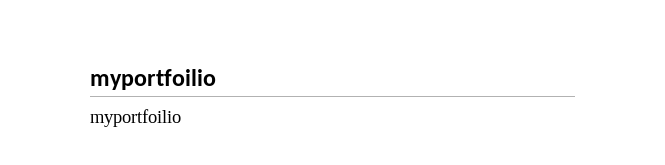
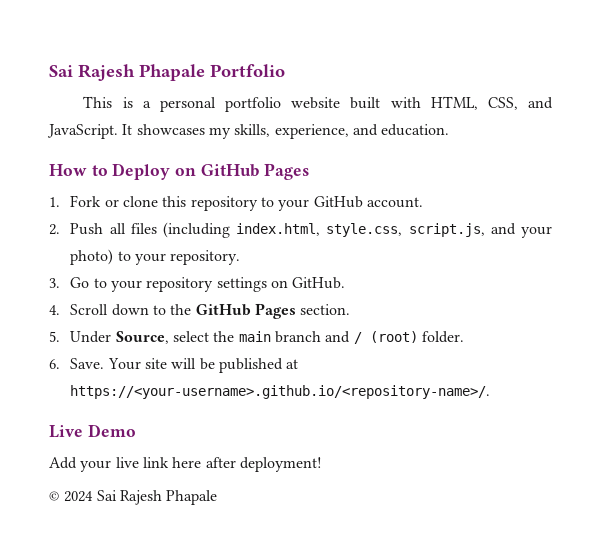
[90,69,216,90] [90,109,181,127] myportfoilio // myportfoilio -> [49,64,285,81] [83,96,554,112] [47,124,450,139] [49,163,309,180] [49,195,423,211] [49,222,552,238] [70,249,241,265] [49,277,346,292] [49,303,351,319] [49,331,464,344] [49,358,299,373] [70,385,491,399] [49,424,136,438] [49,457,322,472] [49,490,218,505] Sai Rajesh Phapale Portfolio // This is a personal portfolio website built with HTML, CSS, and JavaScript. It showcases my skills, experience, and education. // How to Deploy on GitHub Pages // 1. Fork or clone this repository to your GitHub account. // 2. Push all files (including index.html, style.css, script.js, and your photo) to your repository. // 3. Go to your repository settings on GitHub. // 4. Scroll down to the GitHub Pages section. // 5. Under Source, select the main branch and / (root) folder. // 6. Save. Your site will be published at https://<your-username>.github.io/<repository-name>/. // Live Demo // Add your live link here after deployment! // © 2024 Sai Rajesh Phapale

